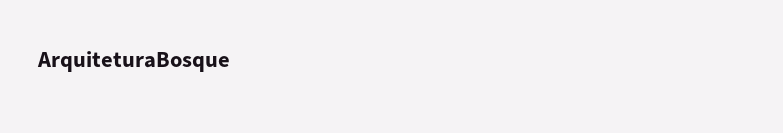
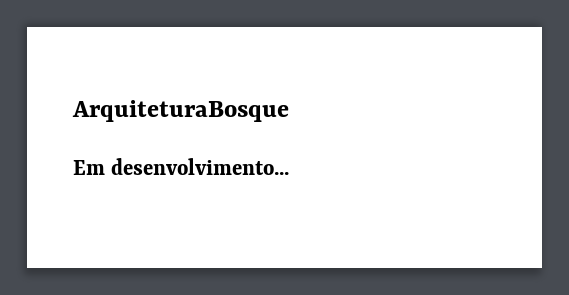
(230, 61) none -> [73,158,290,175] // Em desenvolvimento...

